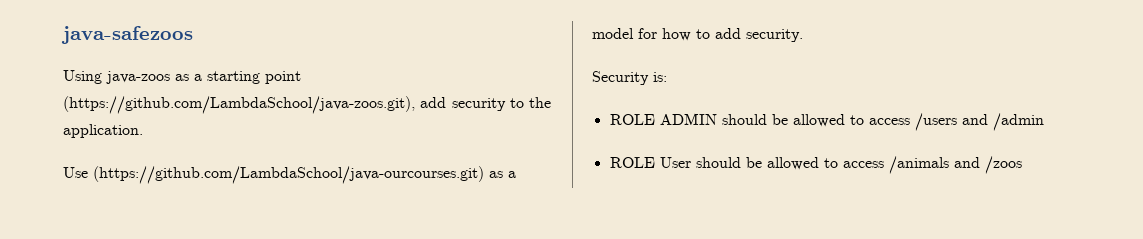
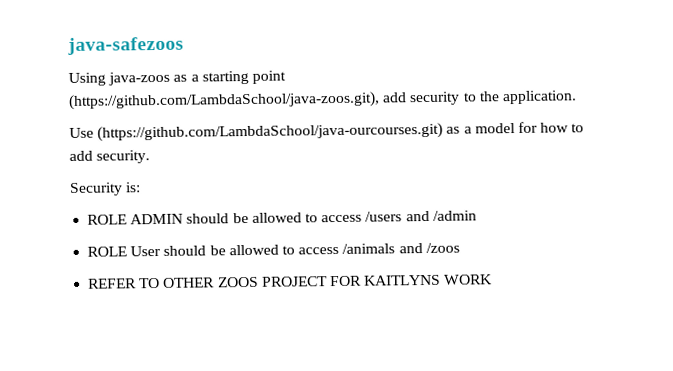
(1022, 165) none -> [88,274,494,289] // REFER TO OTHER ZOOS PROJECT FOR KAITLYNS WORK

